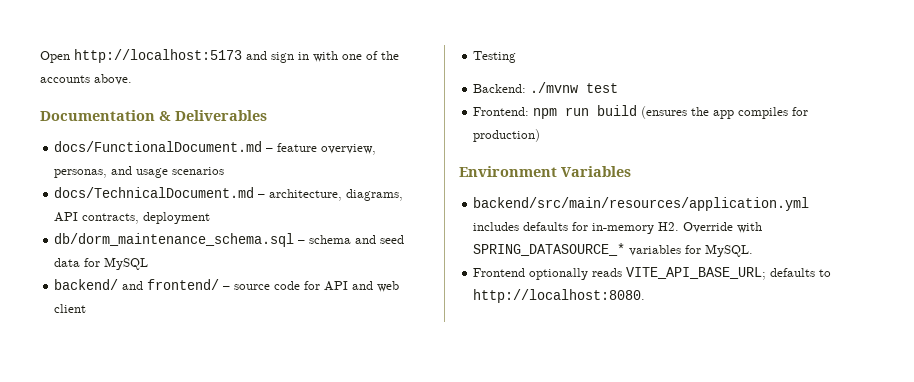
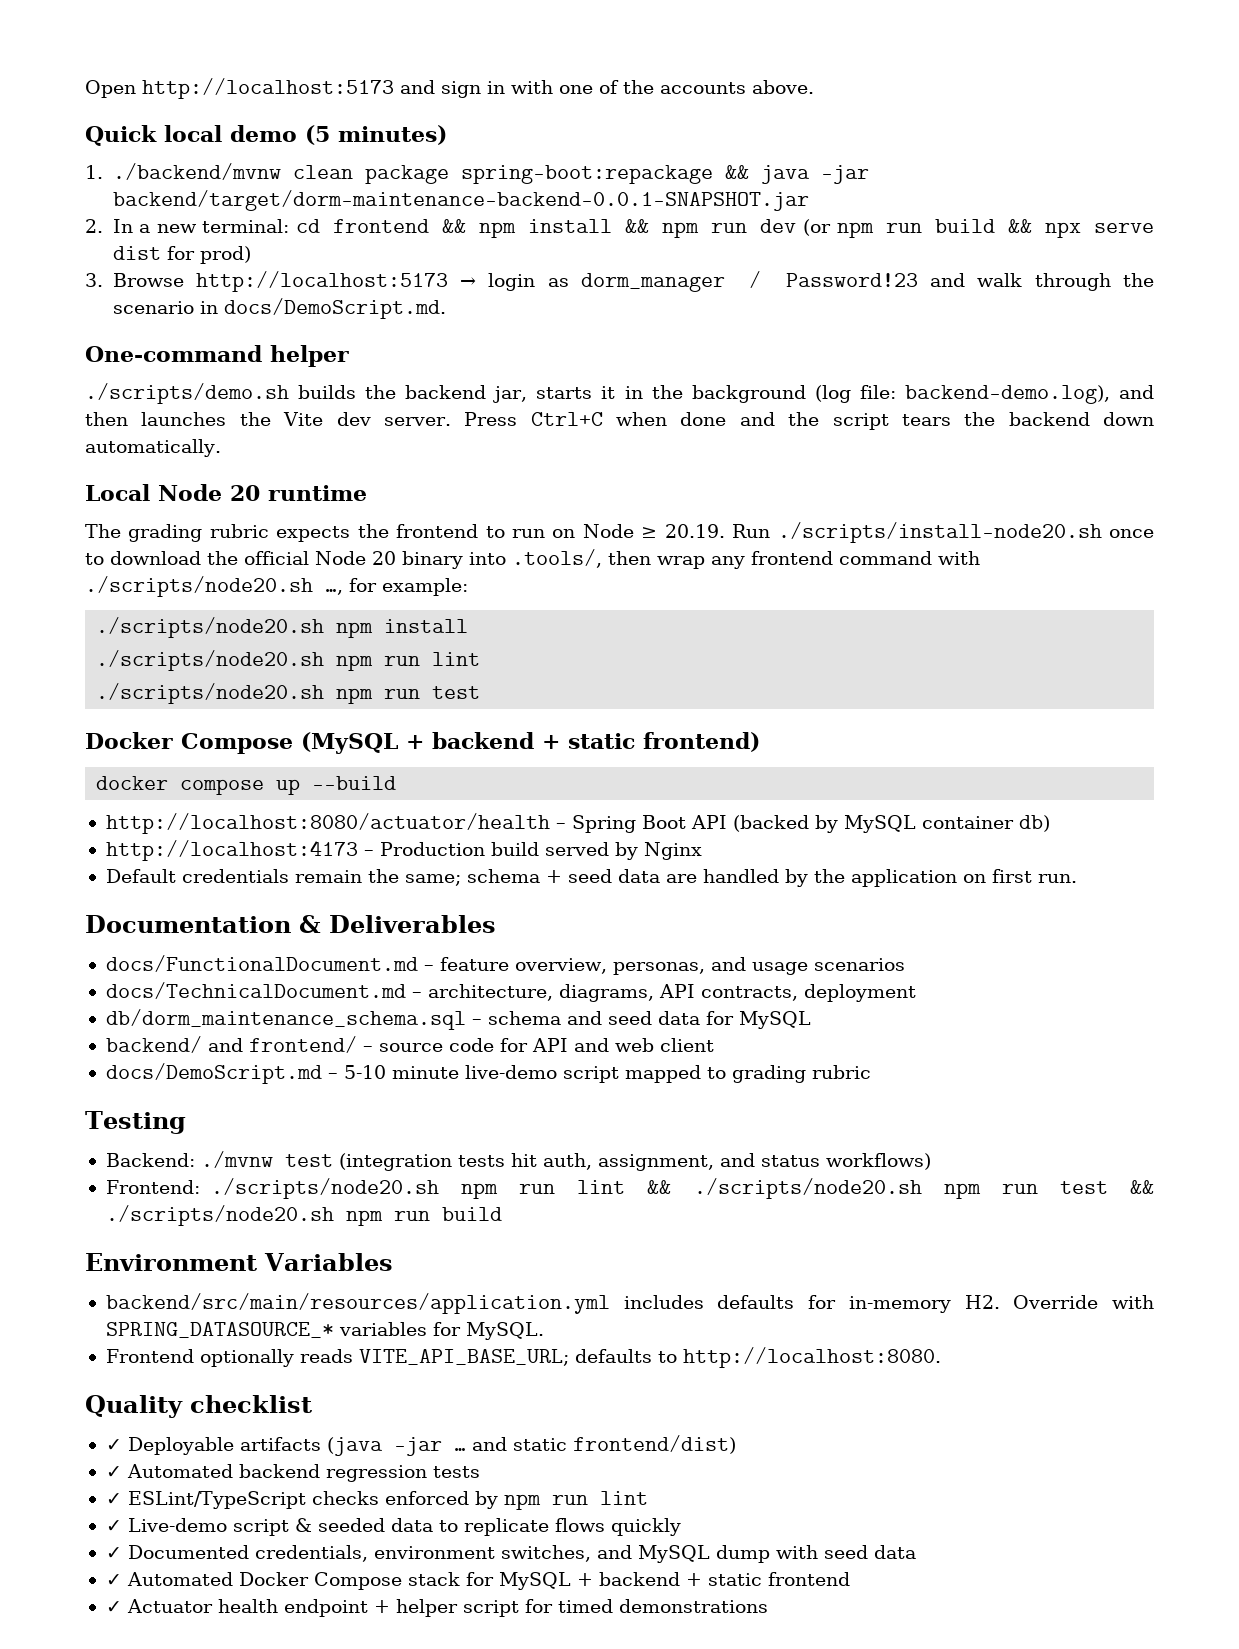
(132, 79) none -> [85,125,447,146] [85,163,869,184] [112,190,809,211] [85,219,1154,238] [112,246,251,264] [85,271,1154,292] [112,298,446,319] [85,345,349,367] [85,383,1154,404] [85,412,1154,430] [85,439,221,457] [85,484,367,501] [85,522,1154,543] [85,549,980,569] [85,576,468,597] [96,617,469,638] [96,650,481,671] [96,683,481,704] [85,732,760,754] [96,776,397,795] [105,813,1050,834] [105,840,702,861] [105,869,1077,887] // Quick local demo (5 minutes) // 1. ./backend/mvnw clean package spring-boot:repackage && java -jar backend/target/dorm-maintenance-backend-0.0.1-SNAPSHOT.jar // 2. In a new terminal: cd frontend && npm install && npm run dev (or npm run build && npx serve dist for prod) // 3. Browse http://localhost:5173 → login as dorm_manager / Password!23 and walk through the scenario in docs/DemoScript.md. // One-command helper // ./scripts/demo.sh builds the backend jar, starts it in the background (log file: backend-demo.log), and then launches the Vite dev server. Press Ctrl+C when done and the script tears the backend down automatically. // Local Node 20 runtime // The grading rubric expects the frontend to run on Node ≥ 20.19. Run ./scripts/install-node20.sh once to download the official Node 20 binary into .tools/, then wrap any frontend command with ./scripts/node20.sh …, for example: // ./scripts/node20.sh npm install // ./scripts/node20.sh npm run lint // ./scripts/node20.sh npm run test // Docker Compose (MySQL + backend + static frontend) // docker compose up --build // http://localhost:8080/actuator/health – Spring Boot API (backed by MySQL container db) // http://localhost:4173 – Production build served by Nginx // Default credentials remain the same; schema + seed data are handled by the application on first run.
[473,51,517,63] [473,82,619,93] [473,105,809,119] [473,129,541,142] Testing // Backend: ./mvnw test // Frontend: npm run build (ensures the app compiles for production) -> [105,1063,871,1084] [85,1111,186,1134] [105,1151,931,1171] [105,1178,1154,1199] [105,1205,502,1226] docs/DemoScript.md – 5‑10 minute live-demo script mapped to grading rubric // Testing // Backend: ./mvnw test (integration tests hit auth, assignment, and status workflows) // Frontend: ./scripts/node20.sh npm run lint && ./scripts/node20.sh npm run test && ./scripts/node20.sh npm run build
(646, 296) none -> [85,1395,312,1418] [105,1435,736,1456] [105,1464,480,1482] [105,1491,648,1510] [105,1518,681,1536] [105,1545,916,1563] [105,1572,850,1590] [105,1599,768,1617] // Quality checklist // ✓ Deployable artifacts (java -jar … and static frontend/dist) // ✓ Automated backend regression tests // ✓ ESLint/TypeScript checks enforced by npm run lint // ✓ Live-demo script & seeded data to replicate flows quickly // ✓ Documented credentials, environment switches, and MySQL dump with seed data // ✓ Automated Docker Compose stack for MySQL + backend + static frontend // ✓ Actuator health endpoint + helper script for timed demonstrations

